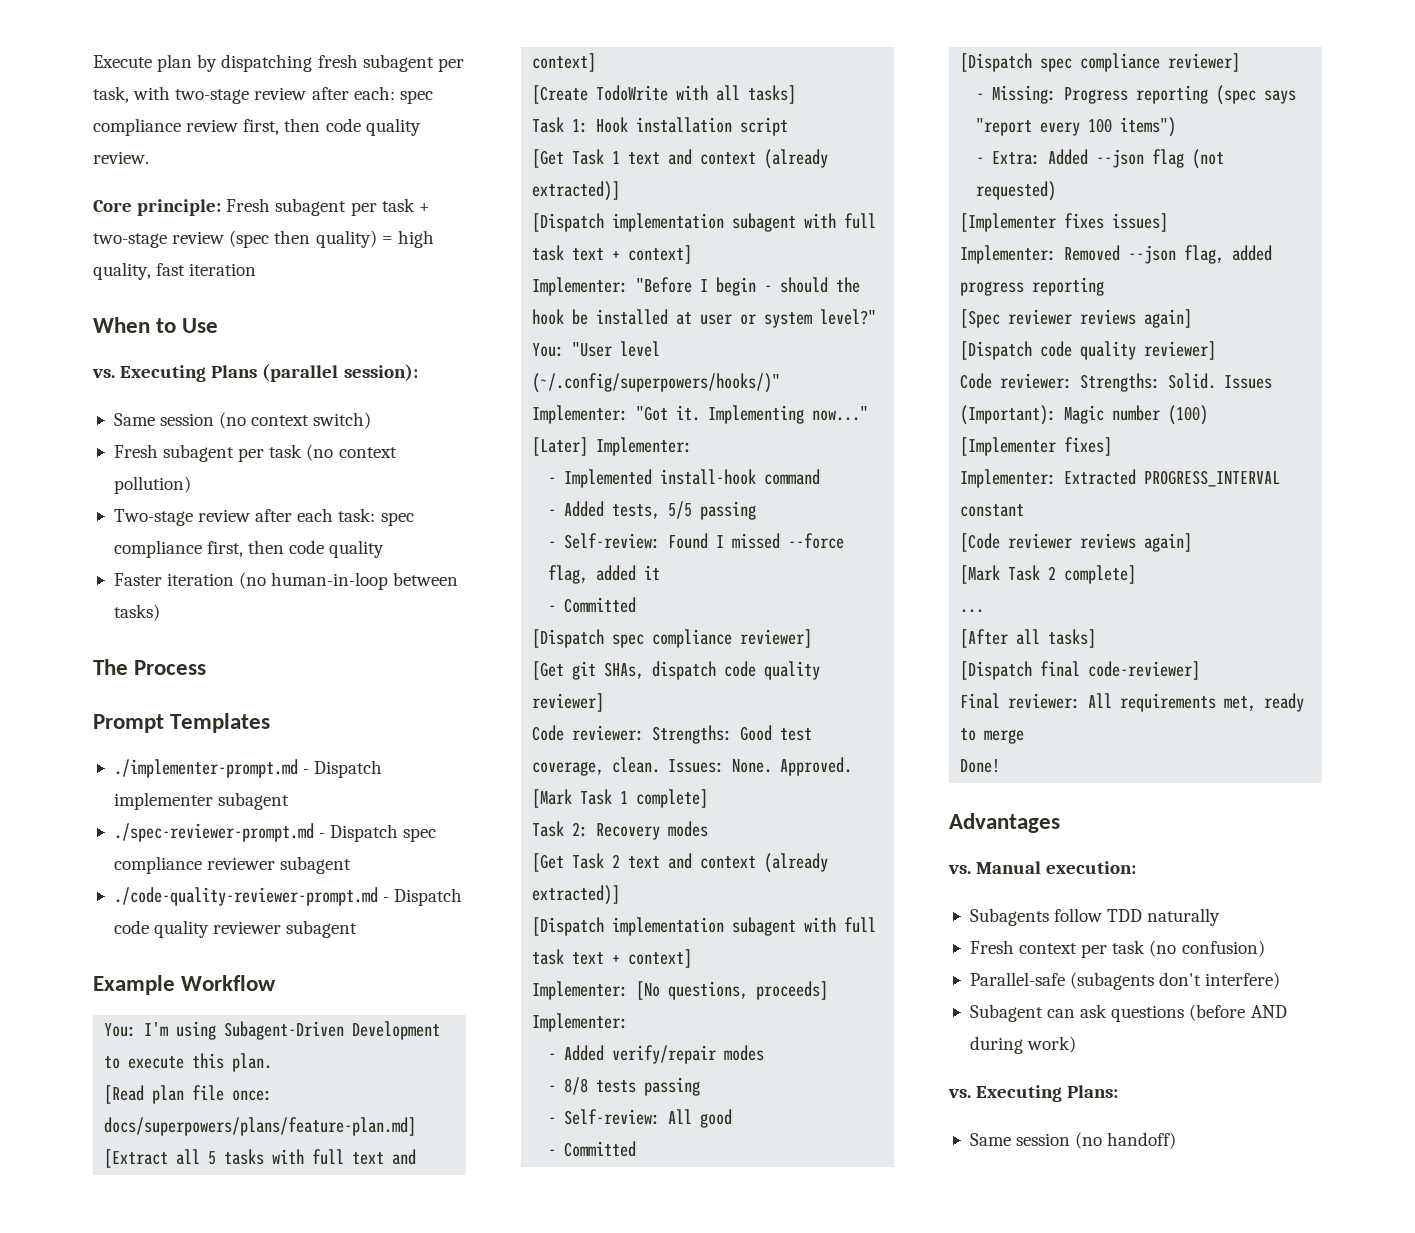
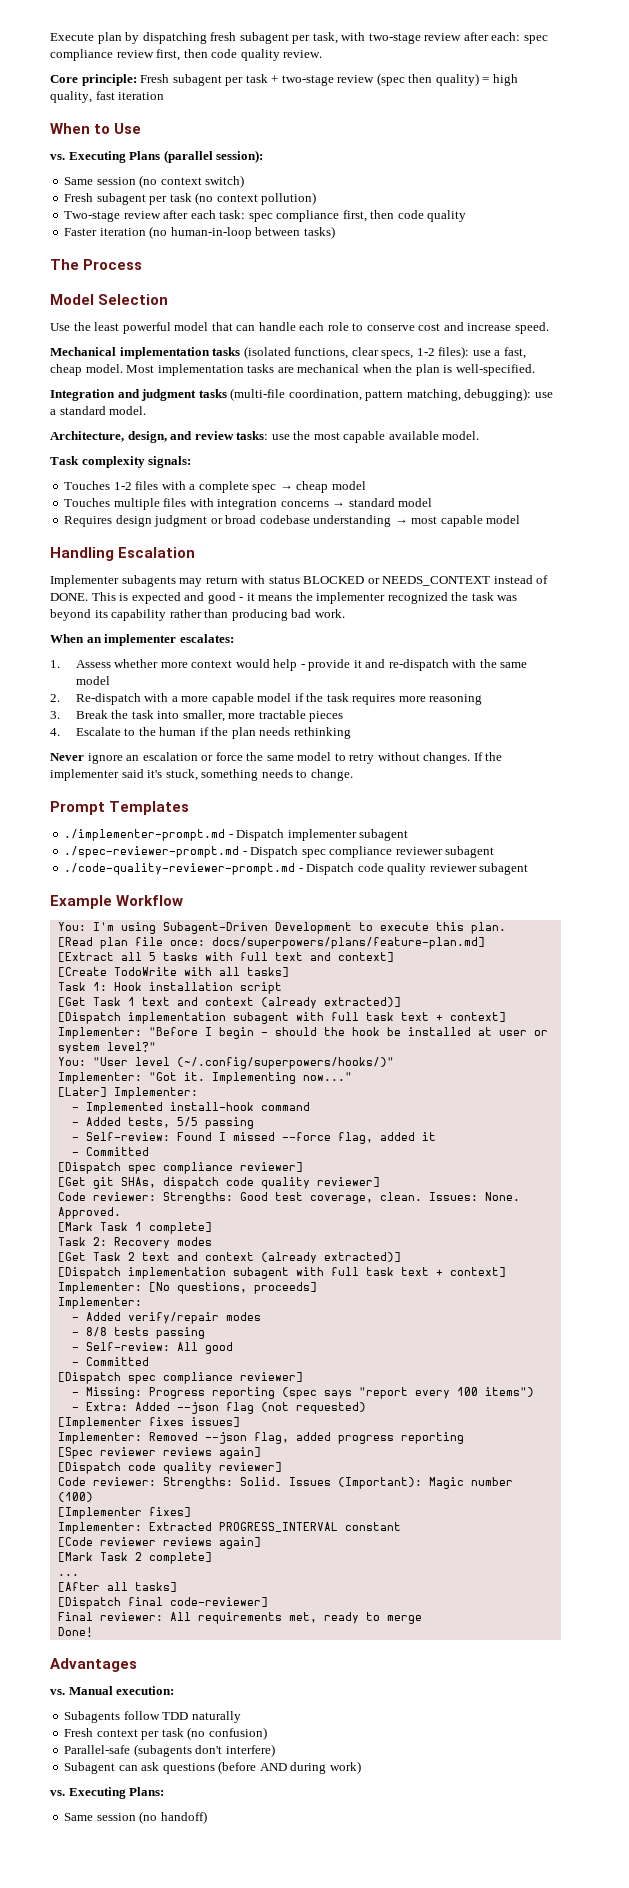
(207, 667) none -> [50,294,169,305] [50,322,549,334] [50,346,526,359] [50,364,535,376] [50,388,553,401] [50,406,147,415] [50,431,480,443] [50,456,192,468] [64,481,366,493] [64,498,433,510] [64,515,521,527] [50,547,196,561] [50,575,549,587] [50,592,518,604] [50,609,345,621] [50,634,234,646] [50,659,528,671] [75,676,110,685] [50,693,483,705] [50,710,344,722] [50,727,351,739] [50,752,503,764] [50,769,353,781] // Model Selection // Use the least powerful model that can handle each role to conserve cost and increase speed. // Mechanical implementation tasks (isolated functions, clear specs, 1-2 files): use a fast, cheap model. Most implementation tasks are mechanical when the plan is well-specified. // Integration and judgment tasks (multi-file coordination, pattern matching, debugging): use a standard model. // Architecture, design, and review tasks: use the most capable available model. // Task complexity signals: // Touches 1-2 files with a complete spec → cheap model // Touches multiple files with integration concerns → standard model // Requires design judgment or broad codebase understanding → most capable model // Handling Escalation // Implementer subagents may return with status BLOCKED or NEEDS_CONTEXT instead of DONE. This is expected and good - it means the implementer recognized the task was beyond its capability rather than producing bad work. // When an implementer escalates: // 1. Assess whether more context would help - provide it and re-dispatch with the same model // 2. Re-dispatch with a more capable model if the task requires more reasoning // 3. Break the task into smaller, more tractable pieces // 4. Escalate to the human if the plan needs rethinking // Never ignore an escalation or force the same model to retry without changes. If the implementer said it's stuck, something needs to change.

